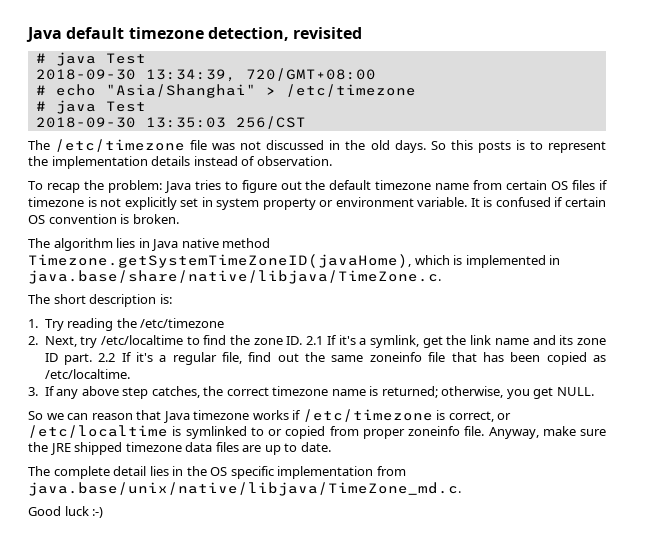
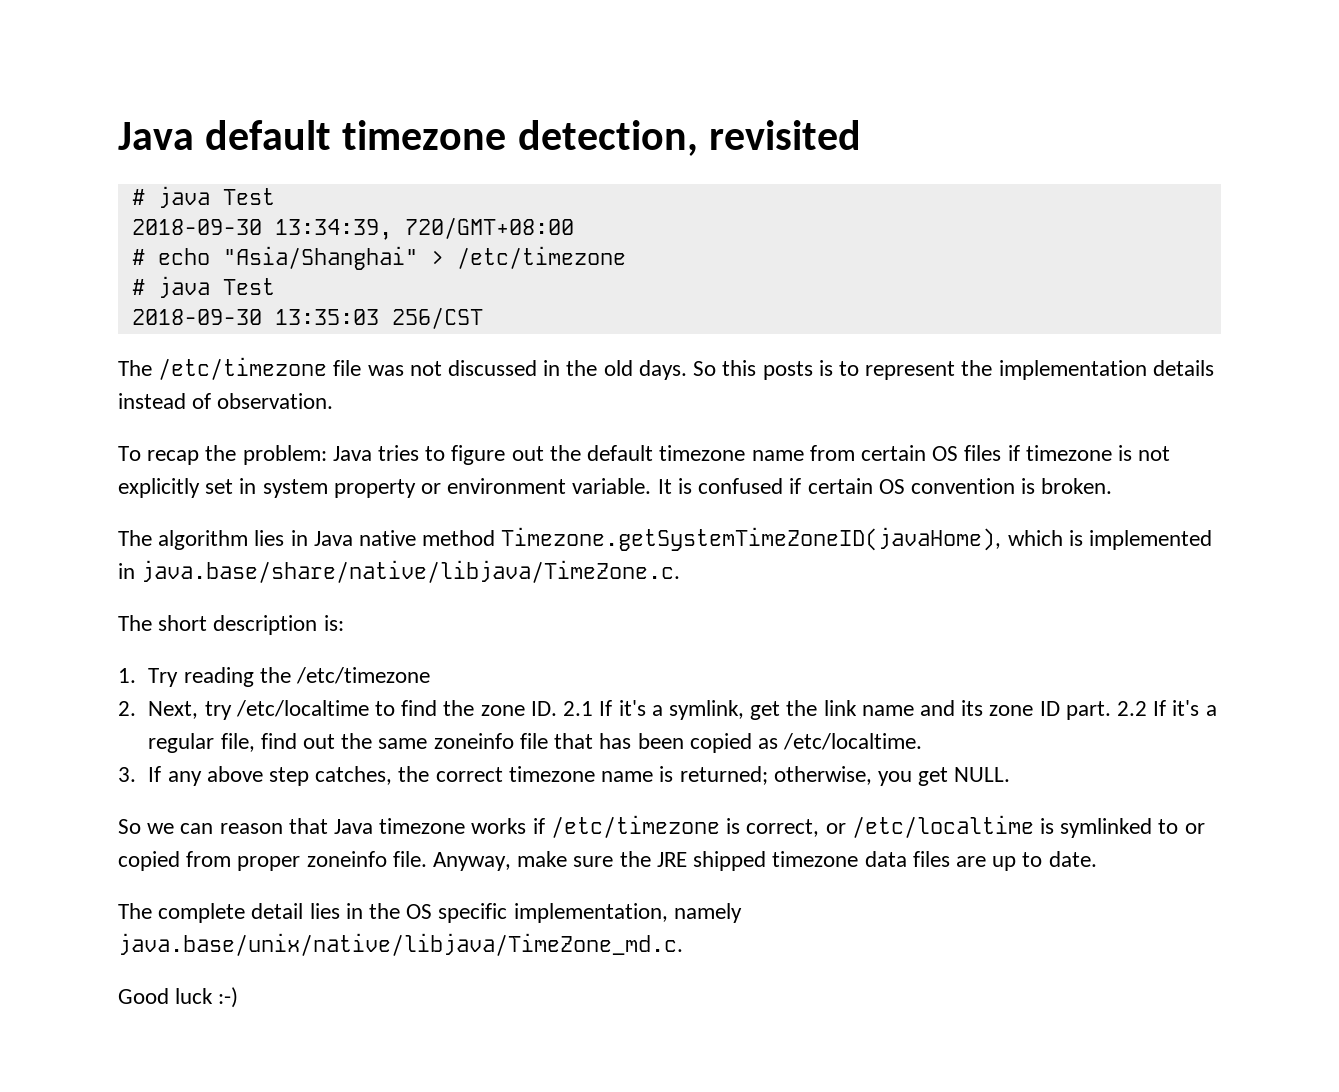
[277,466,406,479] implementation from -> [513,903,742,923] implementation, namely

